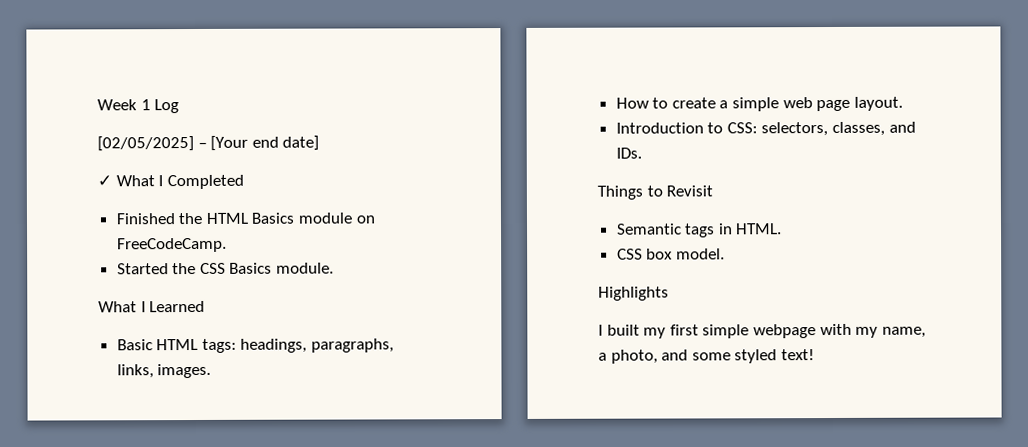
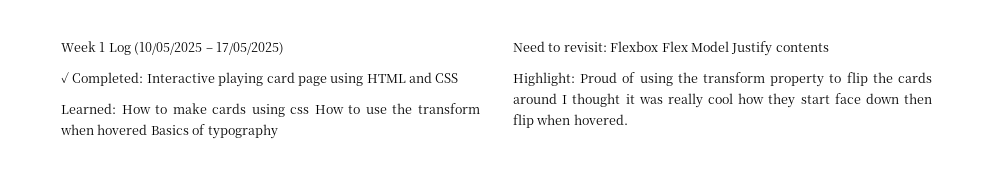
[97,135,320,152] [97,174,244,190] [115,212,375,225] [116,237,227,253] [116,262,335,275] [98,300,206,313] [116,338,395,353] [116,363,212,379] [615,96,903,112] [615,121,916,137] [615,147,642,159] [597,185,714,200] [616,223,783,238] [616,248,725,260] [598,286,669,301] [598,323,926,339] [598,349,815,364] // [02/05/2025] – [Your end date] // ✓ What I Completed // Finished the HTML Basics module on FreeCodeCamp. // Started the CSS Basics module. // What I Learned // Basic HTML tags: headings, paragraphs, links, images. // How to create a simple web page layout. // Introduction to CSS: selectors, classes, and IDs. // Things to Revisit // Semantic tags in HTML. // CSS box model. // Highlights // I built my first simple webpage with my name, a photo, and some styled text! -> [134,42,284,55] [61,72,459,87] [61,103,480,117] [60,124,278,139] [513,41,829,56] [513,72,932,87] [513,93,932,108] [513,114,628,128] (10/05/2025 – 17/05/2025) // ✓ Completed: Interactive playing card page using HTML and CSS // Learned: How to make cards using css How to use the transform when hovered Basics of typography // Need to revisit: Flexbox Flex Model Justify contents // Highlight: Proud of using the transform property to flip the cards around I thought it was really cool how they start face down then flip when hovered.

